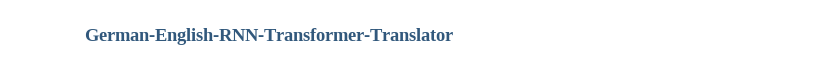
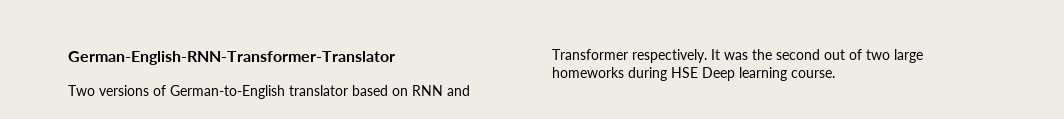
(453, 36) none -> [68,85,470,99] [552,49,923,63] [552,67,835,81] // Two versions of German-to-English translator based on RNN and Transformer respectively. It was the second out of two large homeworks during HSE Deep learning course.

